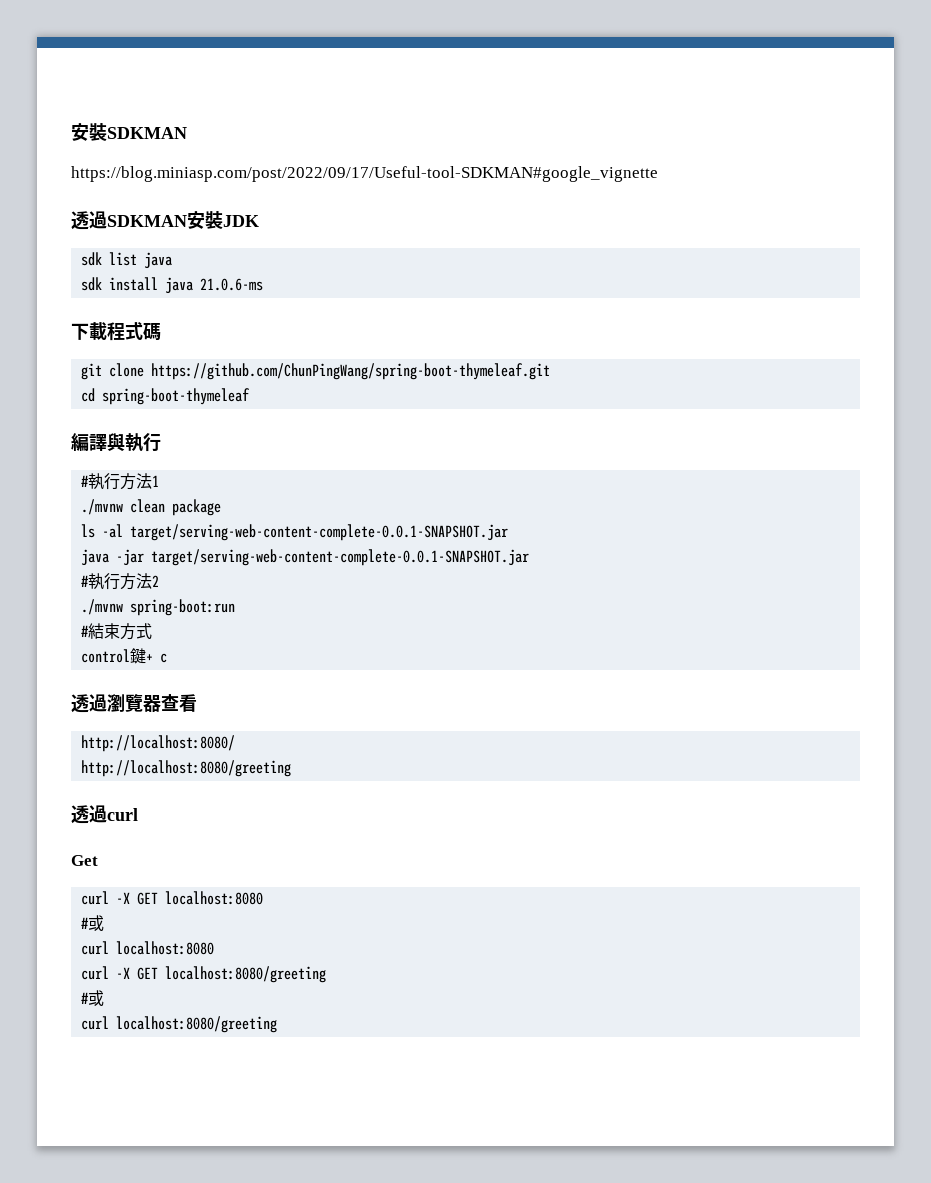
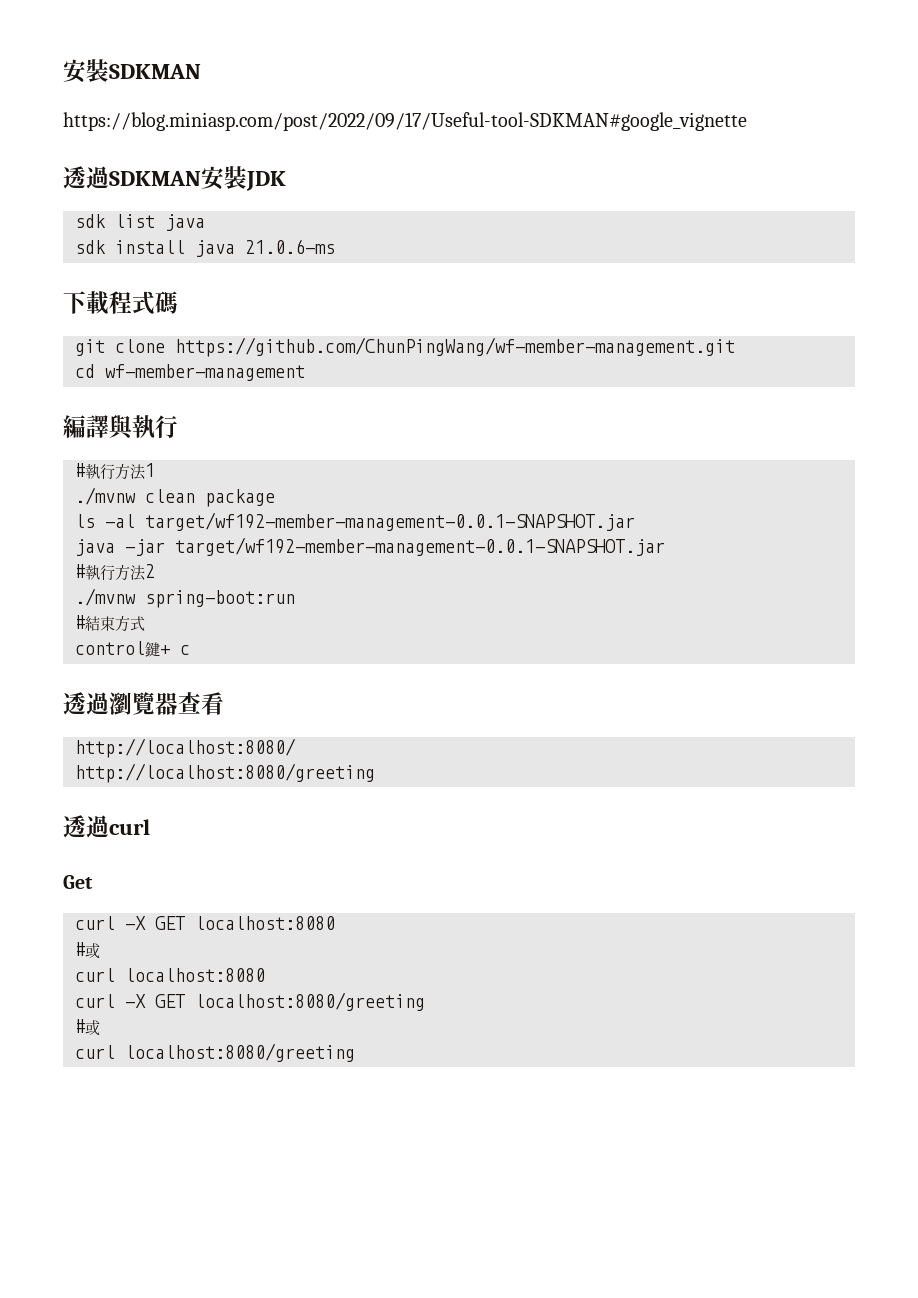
[151,363,551,380] https://github.com/ChunPingWang/spring-boot-thymeleaf.git -> [175,337,735,357] https://github.com/ChunPingWang/wf-member-management.git
[102,388,251,405] spring-boot-thymeleaf -> [105,364,305,381] wf-member-management
[130,524,509,541] target/serving-web-content-complete-0.0.1-SNAPSHOT.jar -> [145,512,635,531] target/wf192-member-management-0.0.1-SNAPSHOT.jar
[151,549,530,566] target/serving-web-content-complete-0.0.1-SNAPSHOT.jar -> [175,537,665,556] target/wf192-member-management-0.0.1-SNAPSHOT.jar

